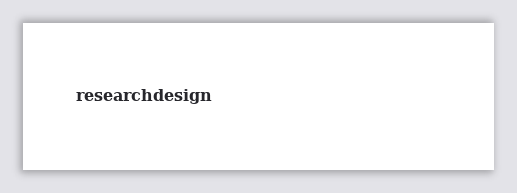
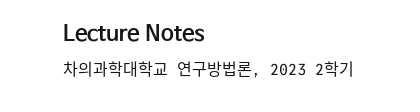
[76,89,212,104] researchdesign -> [63,24,205,42] [63,61,354,78] Lecture Notes // 차의과학대학교 연구방법론, 2023 2학기

